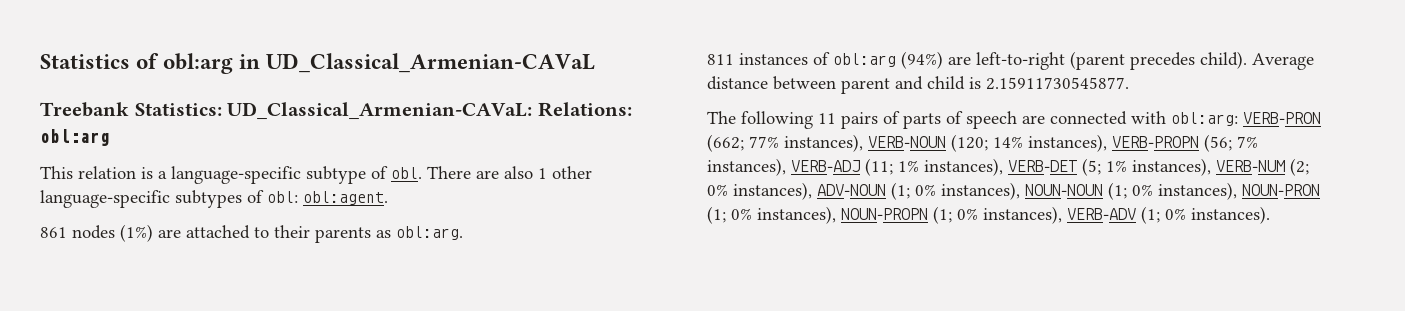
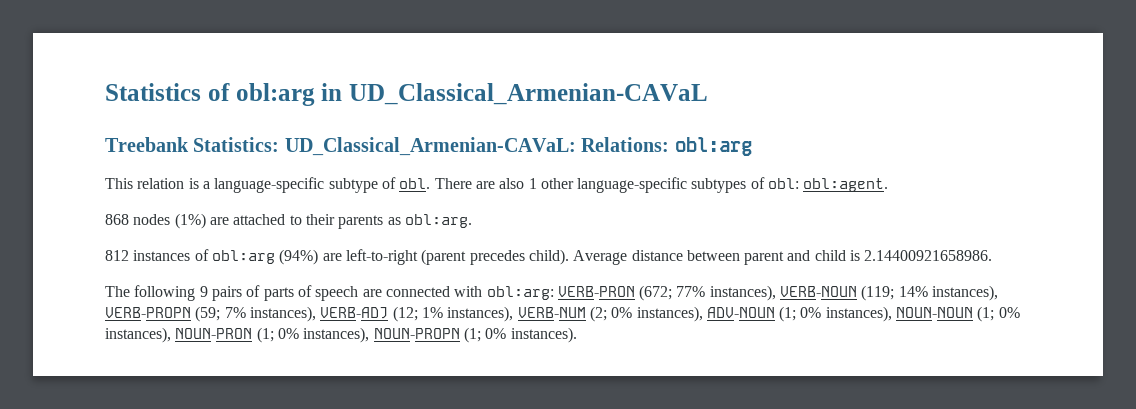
[40,227,67,238] 861 -> [105,214,129,225] 868
[707,54,734,65] 811 -> [105,250,129,261] 812
[986,77,1129,90] 2.15911730545877. -> [864,250,993,261] 2.14400921658986.
[818,113,836,124] 11 -> [199,286,208,297] 9
[707,134,744,152] (662; -> [639,285,673,301] (672;
[951,134,988,152] (120; -> [861,285,895,301] (119;
[1204,134,1232,152] (56; -> [195,306,221,322] (59;
[865,158,1101,176] (11; 1% instances), VERB-DET (5; -> [392,306,418,322] (12;
[983,206,1186,224] instances), VERB-ADV (1; 0% -> (507, 333) none

